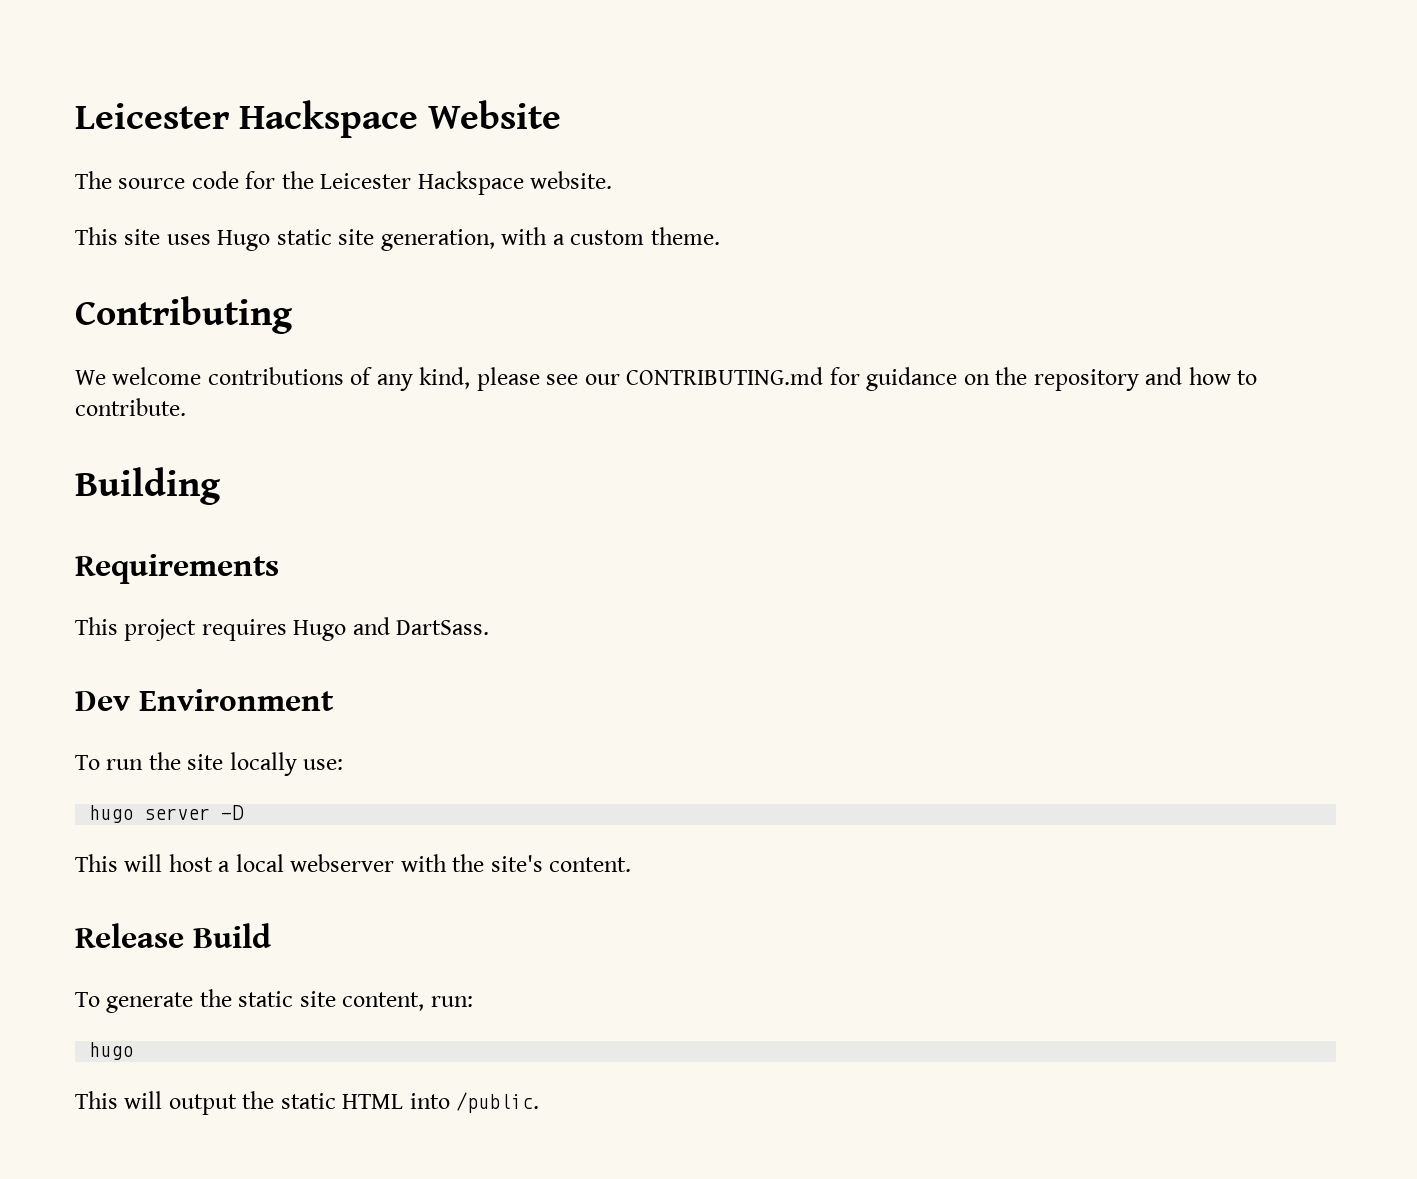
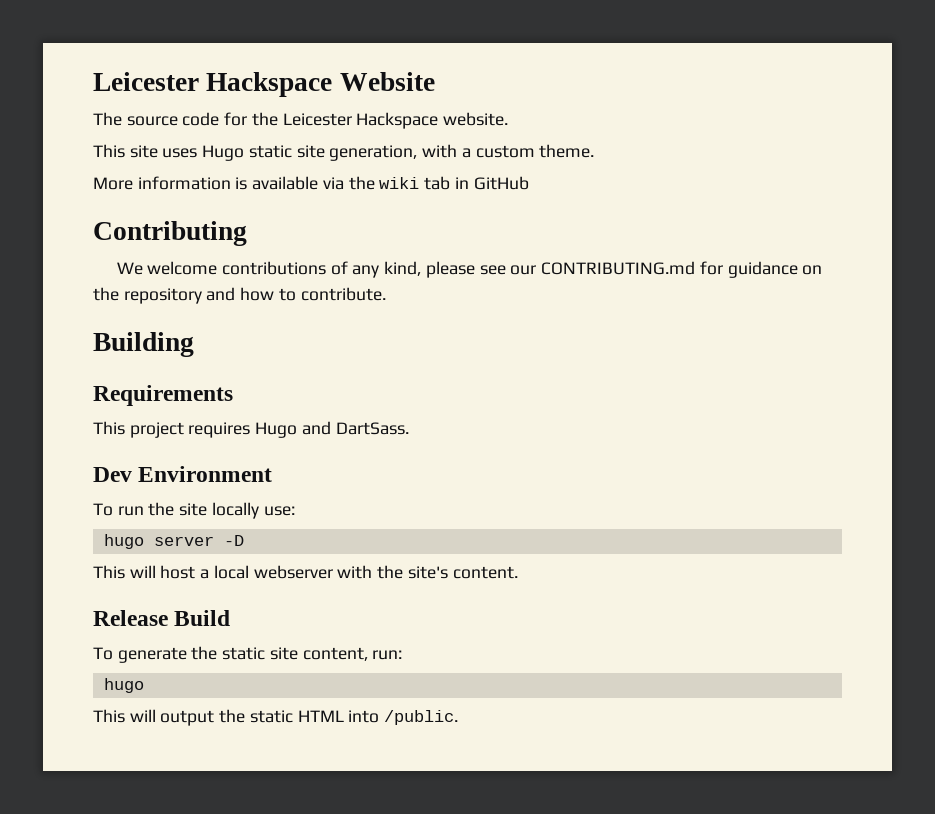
(720, 236) none -> [93,176,529,190] // More information is available via the wiki tab in GitHub

